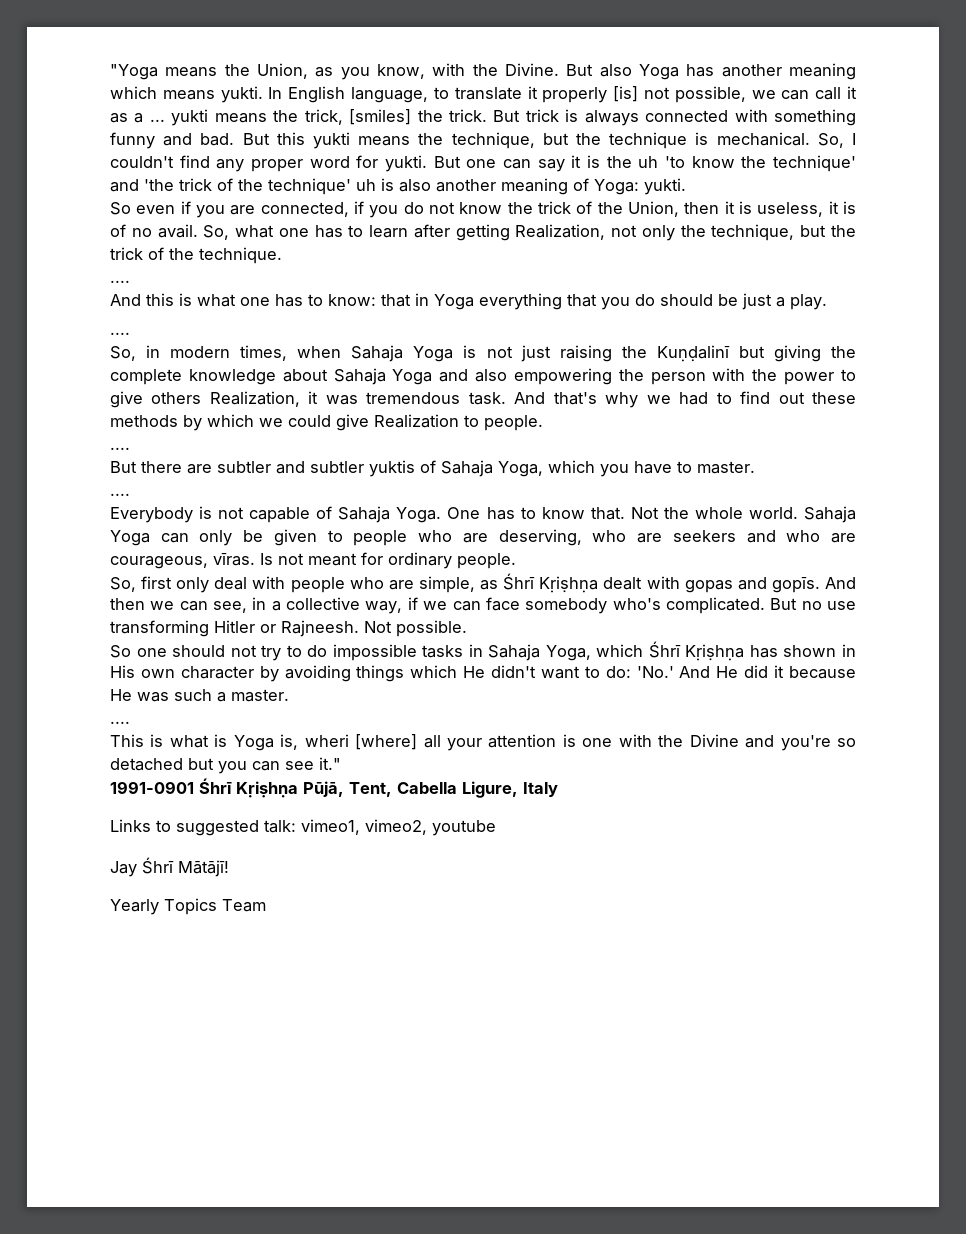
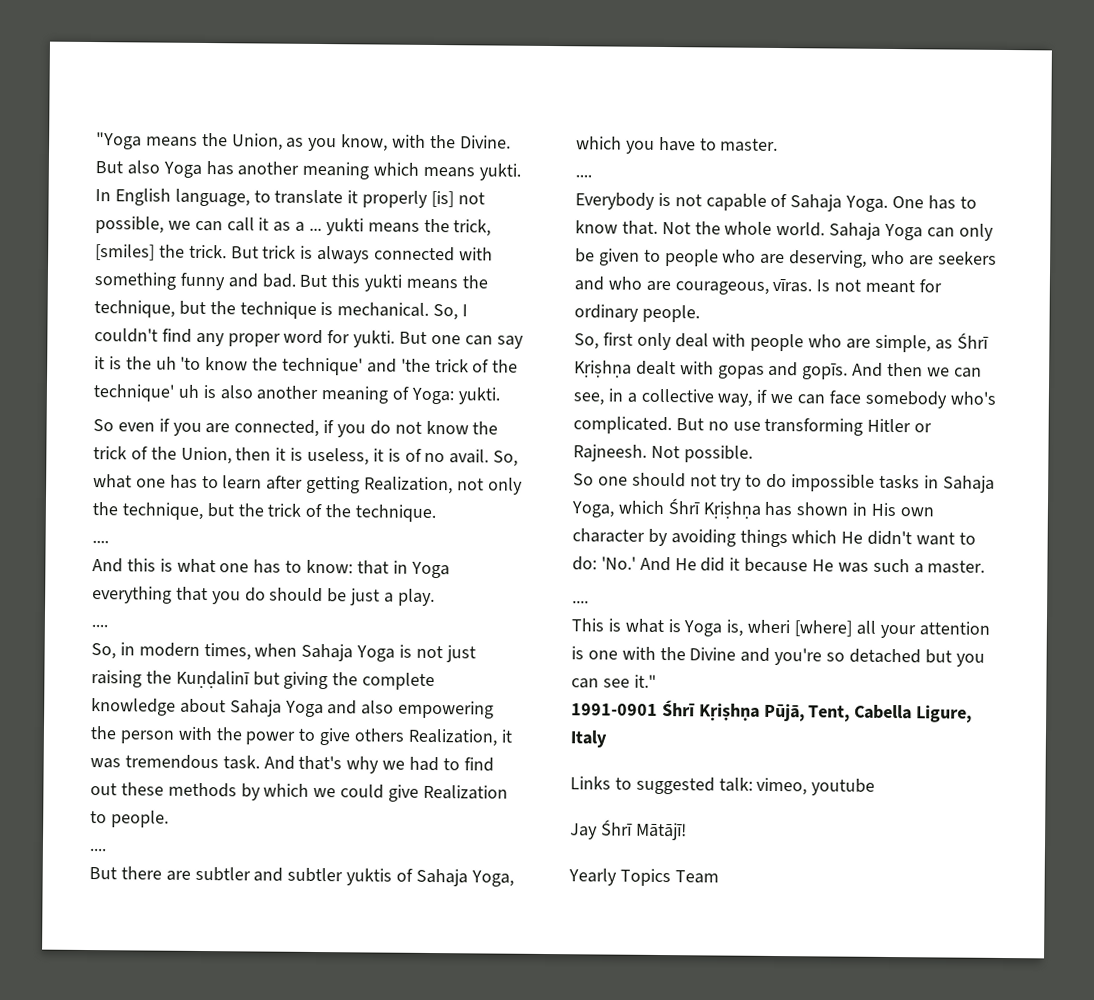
[301,819,427,835] vimeo1, vimeo2, -> [756,777,808,796] vimeo,

